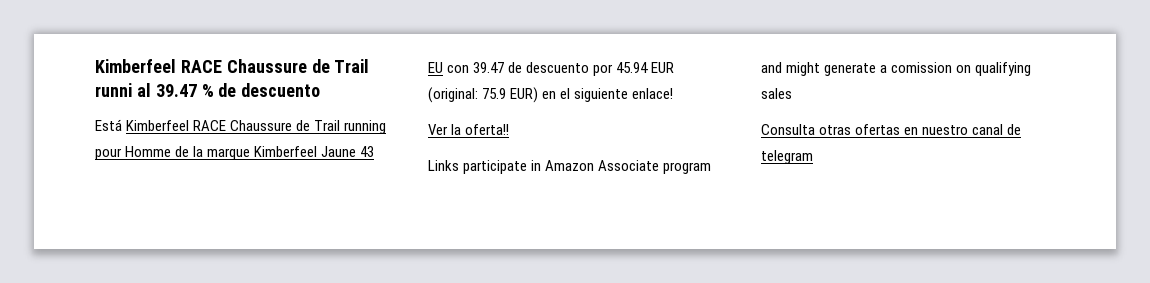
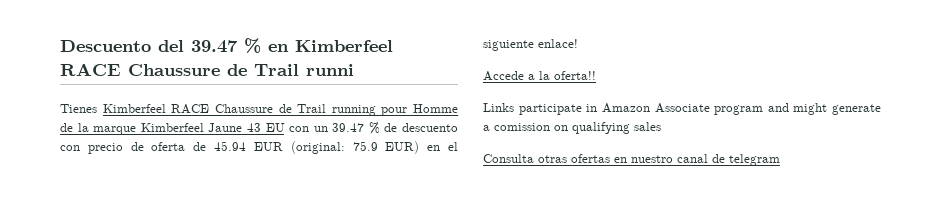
(95, 66) none -> [60,38,289,53] Descuento del 39.47 % en
[136,83,321,97] [95,119,122,131] al 39.47 % de descuento // Está -> [60,104,97,113] // Tienes
[473,62,614,76] 39.47 de descuento por -> [313,122,458,134] [60,142,207,154] un 39.47 % de descuento con precio de oferta de
[428,124,448,135] Ver -> [483,71,535,81] Accede a

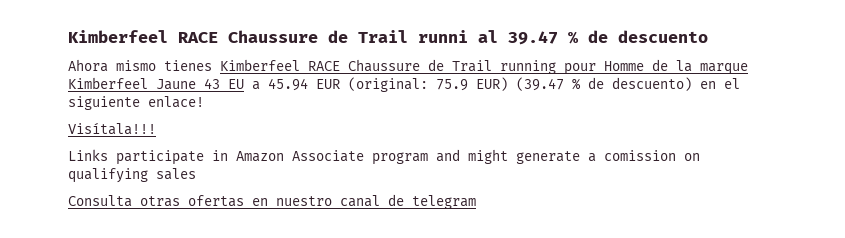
[60,38,289,53] Descuento del 39.47 % en -> (68, 36) none
[60,104,97,113] // Tienes -> [478,30,708,45] [68,59,212,72] al 39.47 % de descuento // Ahora mismo tienes
[289,122,458,134] [60,142,207,154] con un 39.47 % de descuento con precio de oferta de -> [252,81,260,90] a
(420, 147) none -> [516,77,692,91] (39.47 % de descuento)
[483,71,596,81] Accede a la oferta!! -> [68,122,156,135] Visítala!!!

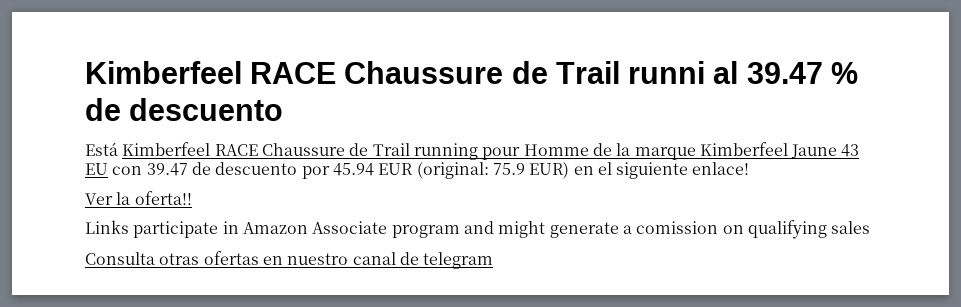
[68,59,212,72] Ahora mismo tienes -> [85,142,118,156] Está
[252,81,260,90] a -> [112,162,330,179] con 39.47 de descuento por
[516,77,692,91] (39.47 % de descuento) -> (570, 170) none
[68,122,156,135] Visítala!!! -> [85,191,192,205] Ver la oferta!!

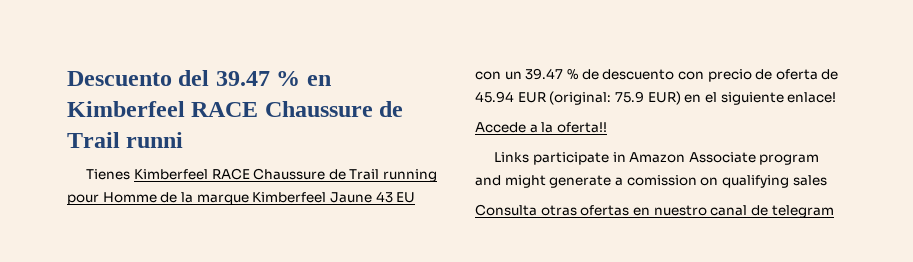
(85, 72) none -> [67,70,331,86] Descuento del 39.47 % en
[713,61,858,84] [85,98,284,121] [85,142,118,156] al 39.47 % de descuento // Está -> [86,169,131,180] // Tienes
[146,162,330,179] 39.47 de descuento por -> [504,68,839,82] un 39.47 % de descuento con precio de oferta de
[85,193,113,205] Ver -> [475,122,538,133] Accede a

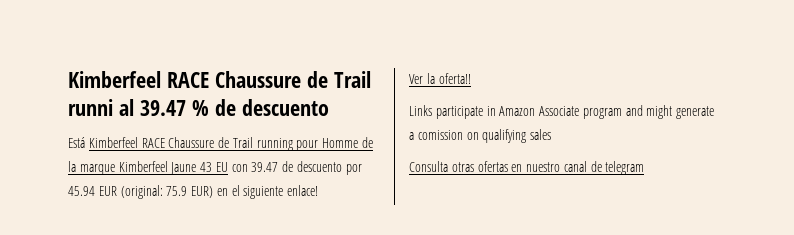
[67,70,331,86] Descuento del 39.47 % en -> (68, 79) none
[86,169,131,180] // Tienes -> [118,99,329,116] [68,137,85,148] al 39.47 % de descuento // Está
[504,68,839,82] un 39.47 % de descuento con precio de oferta de -> [251,161,362,175] 39.47 de descuento por
[475,122,538,133] Accede a -> [409,74,423,84] Ver

